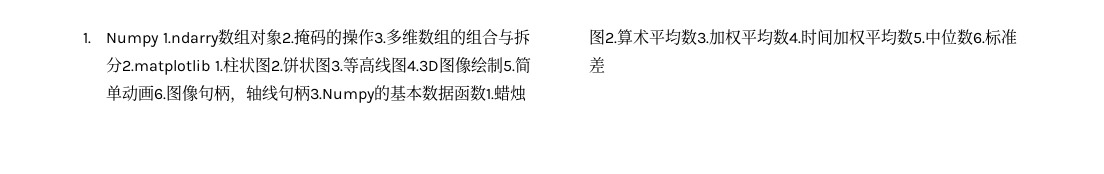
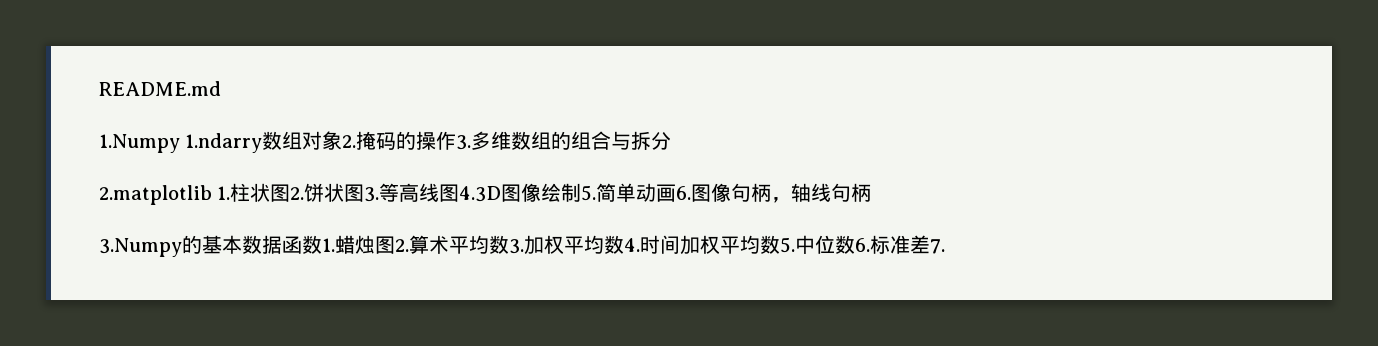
[83,32,160,47] 1. Numpy -> [99,81,221,96] [99,134,180,153] README.md // 1.Numpy
(123, 65) none -> (672, 140) //
(311, 93) none -> (872, 192) //
(606, 65) none -> [930,239,945,254] 7.

